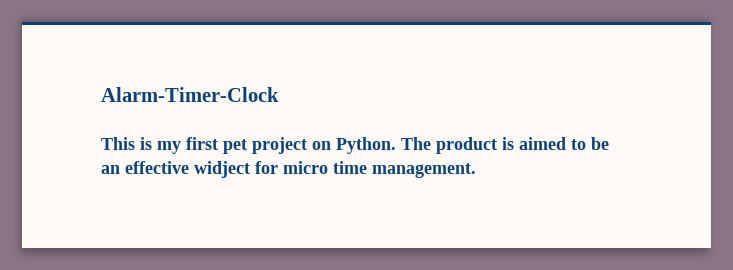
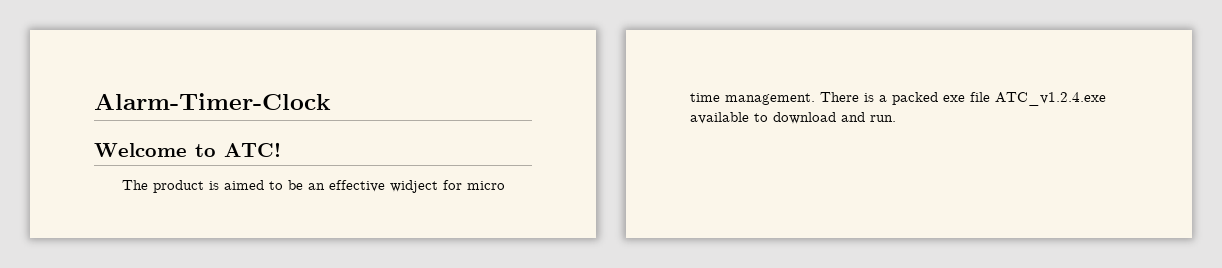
[101,137,396,154] This is my first pet project on Python. -> [94,142,281,157] Welcome to ATC! //
(476, 170) none -> [820,92,1106,106] [690,112,896,124] There is a packed exe file ATC_v1.2.4.exe available to download and run.

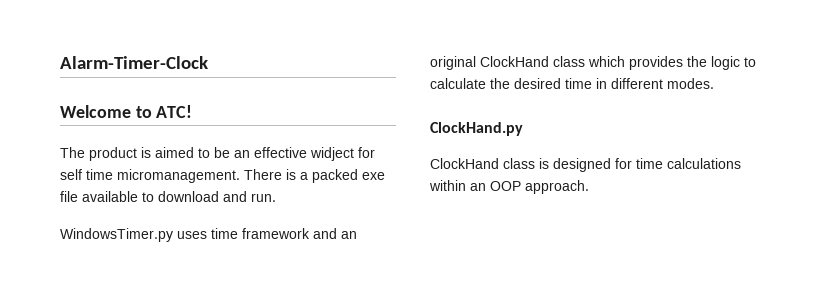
[466,181,505,190] [690,93,815,105] micro time management. -> [60,169,240,183] self time micromanagement.
[995,92,1106,106] ATC_v1.2.4.exe -> (78, 196) none
(896, 118) none -> [60,228,357,242] [430,56,756,70] [430,78,714,89] [430,122,523,136] [430,158,741,172] [429,180,589,194] // WindowsTimer.py uses time framework and an original ClockHand class which provides the logic to calculate the desired time in different modes. // ClockHand.py // ClockHand class is designed for time calculations within an OOP approach.

